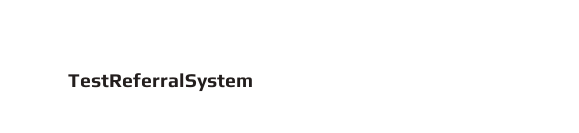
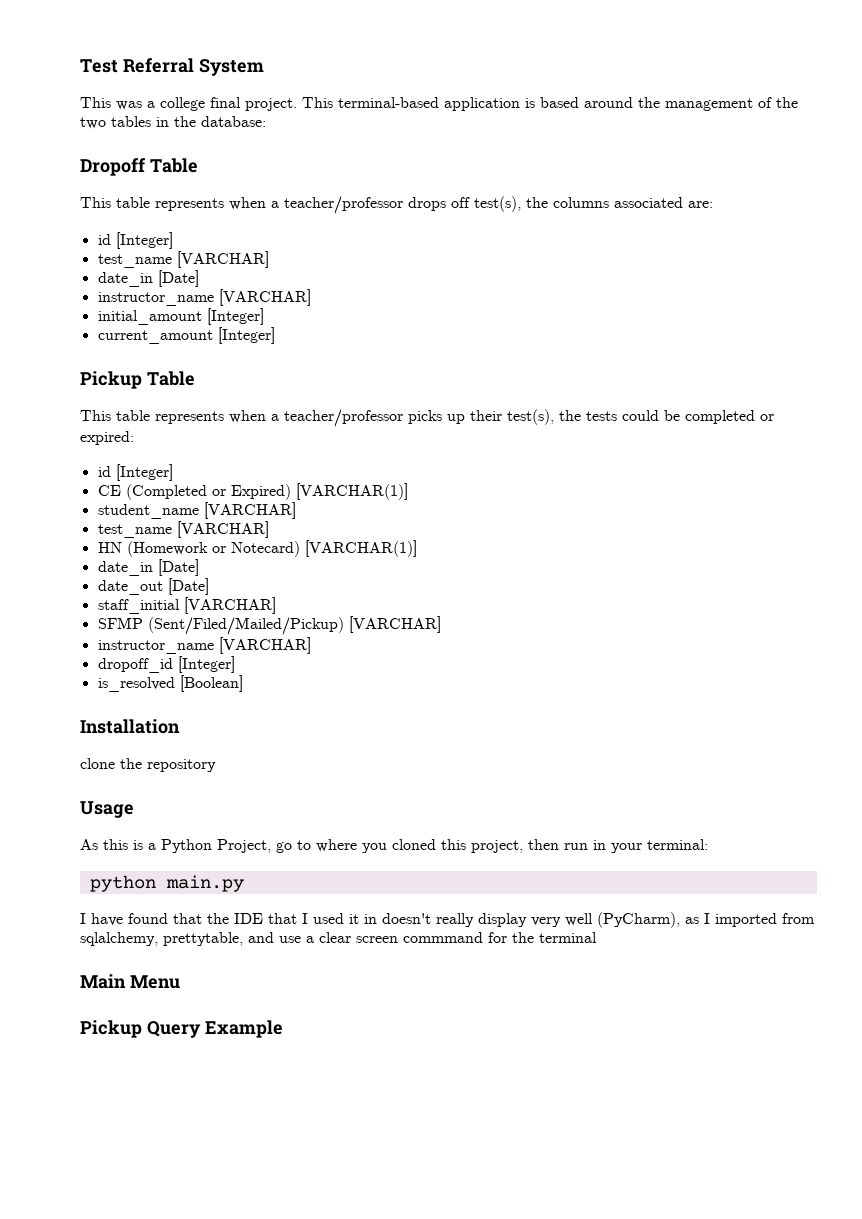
[68,73,253,92] TestReferralSystem -> [80,58,264,76] [80,97,798,111] [80,116,266,129] [80,158,198,176] [80,196,713,214] [97,232,173,249] [97,251,269,268] [97,270,199,287] [97,289,311,306] [97,308,264,325] [97,327,275,344] [80,371,195,389] [80,409,774,427] [80,431,134,445] [97,464,173,481] [97,483,408,500] [97,502,296,519] [97,521,269,538] [97,540,417,557] [97,559,199,576] [97,578,209,595] [97,597,276,614] [97,616,441,635] [97,637,311,654] [97,656,235,673] [97,675,243,692] [80,719,180,734] [80,758,216,772] [80,801,134,818] [80,839,708,853] [89,875,244,892] [80,912,815,928] [80,932,597,946] [80,974,180,989] [80,1020,283,1038] Test Referral System // This was a college final project. This terminal-based application is based around the management of the two tables in the database: // Dropoff Table // This table represents when a teacher/professor drops off test(s), the columns associated are: // id [Integer] // test_name [VARCHAR] // date_in [Date] // instructor_name [VARCHAR] // initial_amount [Integer] // current_amount [Integer] // Pickup Table // This table represents when a teacher/professor picks up their test(s), the tests could be completed or expired: // id [Integer] // CE (Completed or Expired) [VARCHAR(1)] // student_name [VARCHAR] // test_name [VARCHAR] // HN (Homework or Notecard) [VARCHAR(1)] // date_in [Date] // date_out [Date] // staff_initial [VARCHAR] // SFMP (Sent/Filed/Mailed/Pickup) [VARCHAR] // instructor_name [VARCHAR] // dropoff_id [Integer] // is_resolved [Boolean] // Installation // clone the repository // Usage // As this is a Python Project, go to where you cloned this project, then run in your terminal: // python main.py // I have found that the IDE that I used it in doesn't really display very well (PyCharm), as I imported from sqlalchemy, prettytable, and use a clear screen commmand for the terminal // Main Menu // Pickup Query Example

